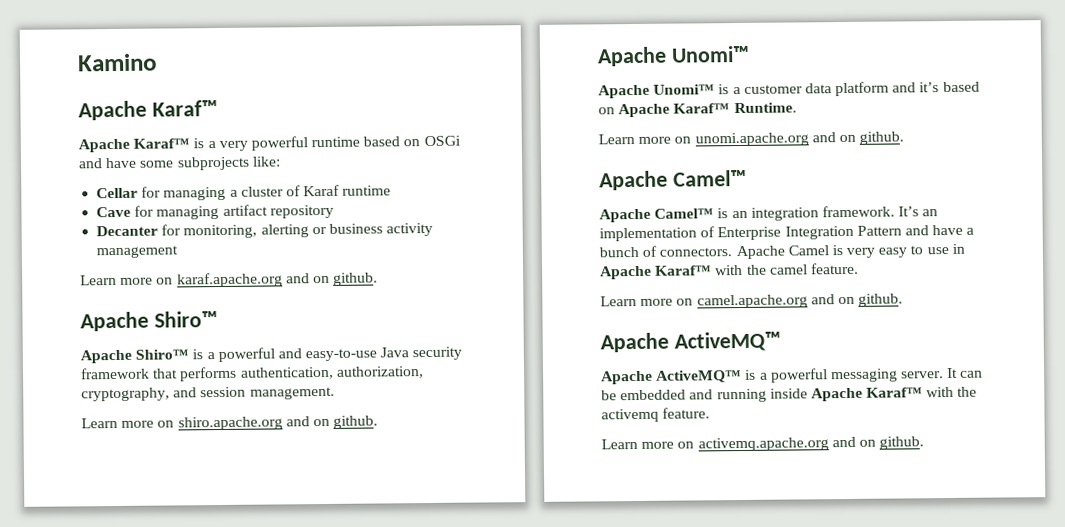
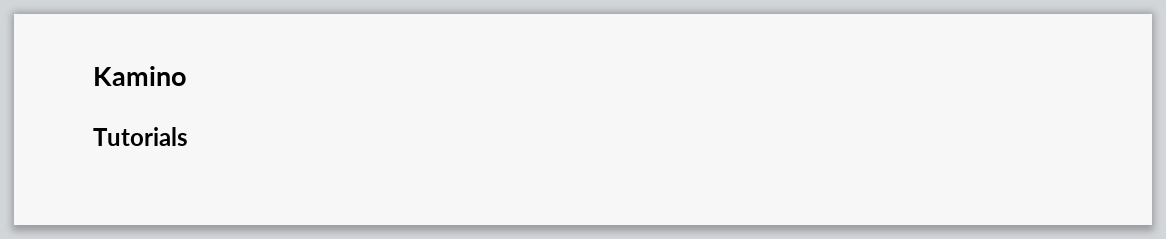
[78,100,218,121] [78,135,461,153] [78,156,281,171] [96,184,392,201] [96,204,334,220] [96,222,434,239] [96,245,179,259] [80,272,379,288] [80,311,218,332] [80,346,463,364] [80,366,424,382] [81,386,335,402] [81,415,379,431] [597,45,750,67] [598,81,980,99] [598,102,797,118] [598,131,905,147] [599,169,747,191] [599,205,939,223] [599,224,975,242] [599,243,965,260] [600,262,859,280] [600,293,904,309] [600,331,781,353] [601,367,984,385] [601,386,978,403] [601,407,711,423] [601,436,925,452] Apache Karaf™ // Apache Karaf™ is a very powerful runtime based on OSGi and have some subprojects like: // Cellar for managing a cluster of Karaf runtime // Cave for managing artifact repository // Decanter for monitoring, alerting or business activity management // Learn more on karaf.apache.org and on github. // Apache Shiro™ // Apache Shiro™ is a powerful and easy-to-use Java security framework that performs authentication, authorization, cryptography, and session management. // Learn more on shiro.apache.org and on github. // Apache Unomi™ // Apache Unomi™ is a customer data platform and it’s based on Apache Karaf™ Runtime. // Learn more on unomi.apache.org and on github. // Apache Camel™ // Apache Camel™ is an integration framework. It’s an implementation of Enterprise Integration Pattern and have a bunch of connectors. Apache Camel is very easy to use in Apache Karaf™ with the camel feature. // Learn more on camel.apache.org and on github. // Apache ActiveMQ™ // Apache ActiveMQ™ is a powerful messaging server. It can be embedded and running inside Apache Karaf™ with the activemq feature. // Learn more on activemq.apache.org and on github. -> [93,127,188,146] Tutorials

